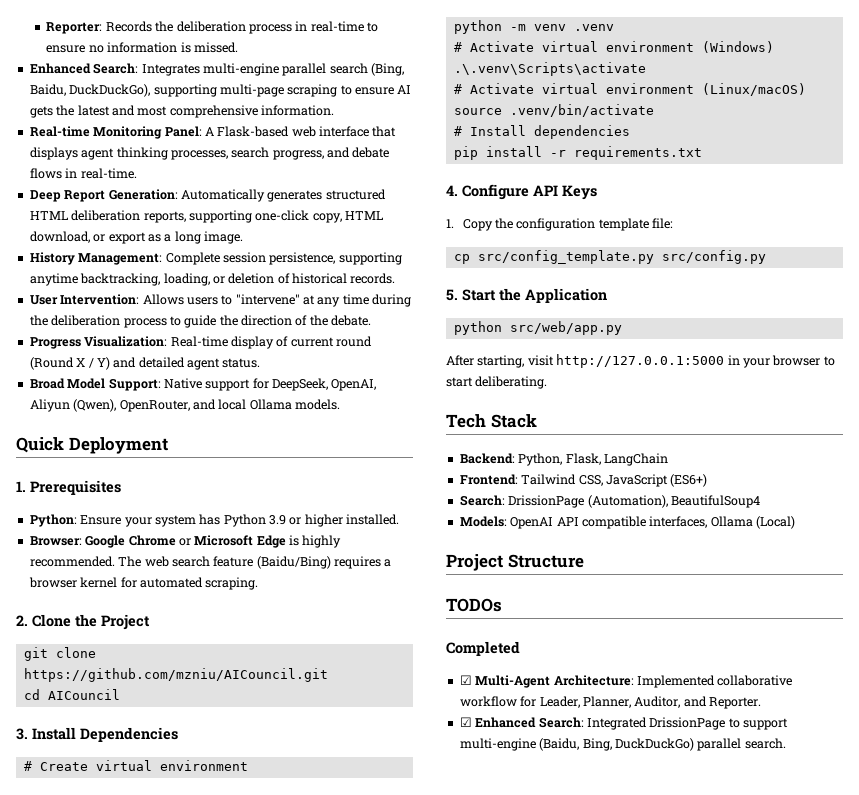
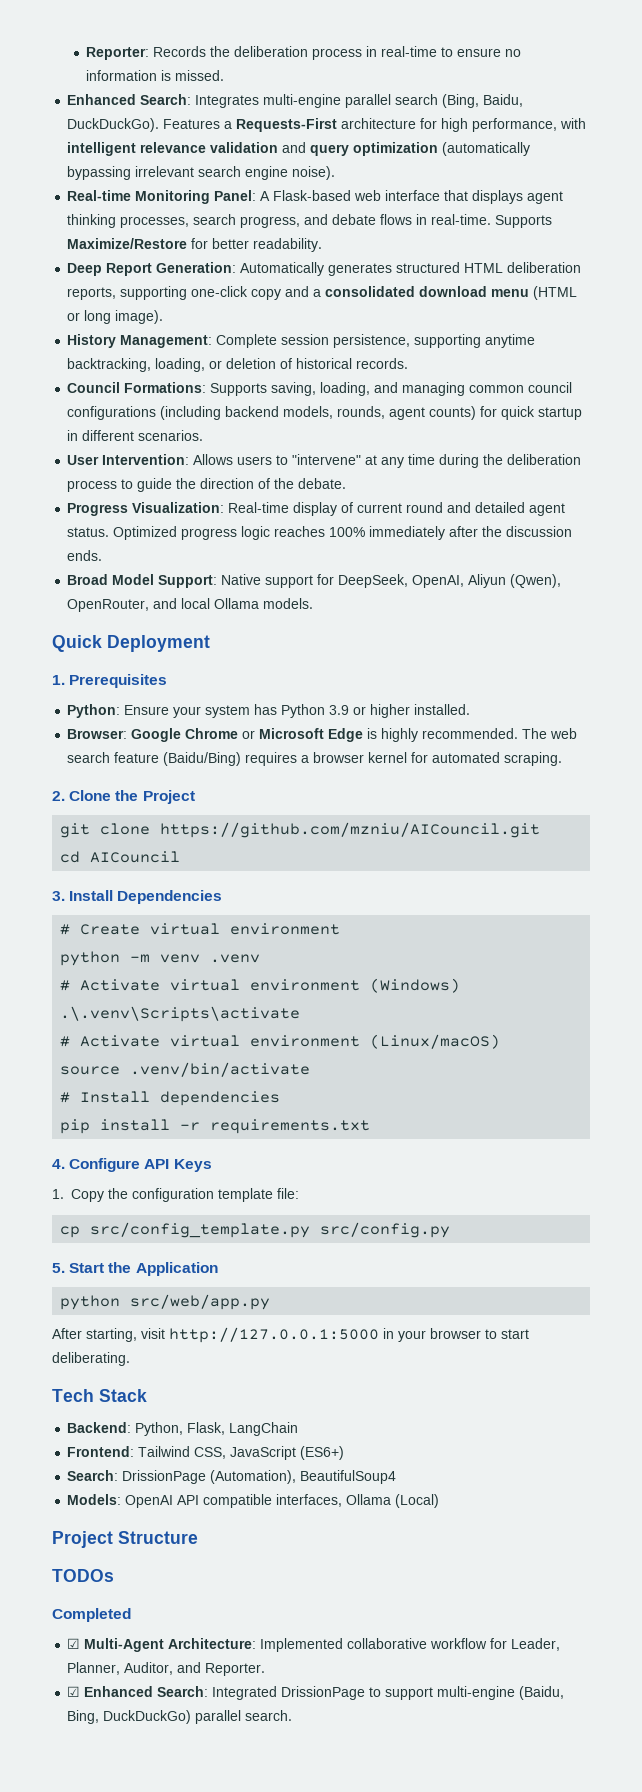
[69,84,412,97] [29,105,334,118] DuckDuckGo), supporting multi-page scraping to ensure AI gets the latest and most comprehensive information. -> [67,118,587,132] [67,142,531,156] [67,166,336,180] DuckDuckGo). Features a Requests-First architecture for high performance, with intelligent relevance validation and query optimization (automatically bypassing irrelevant search engine noise).
(137, 173) none -> [495,215,553,228] [67,238,323,252] Supports Maximize/Restore for better readability.
[312,211,383,223] [29,231,243,244] copy, HTML download, or export as a long image. -> [251,286,578,300] [67,310,164,324] copy and a consolidated download menu (HTML or long image).
(396, 278) none -> [67,382,573,396] [67,406,583,420] [67,430,204,441] // Council Formations: Supports saving, loading, and managing common council configurations (including backend models, rounds, agent counts) for quick startup in different scenarios.
[29,357,110,370] (Round X / Y) -> (444, 507) none
(261, 363) none -> [113,526,573,540] [67,550,103,561] Optimized progress logic reaches 100% immediately after the discussion ends.

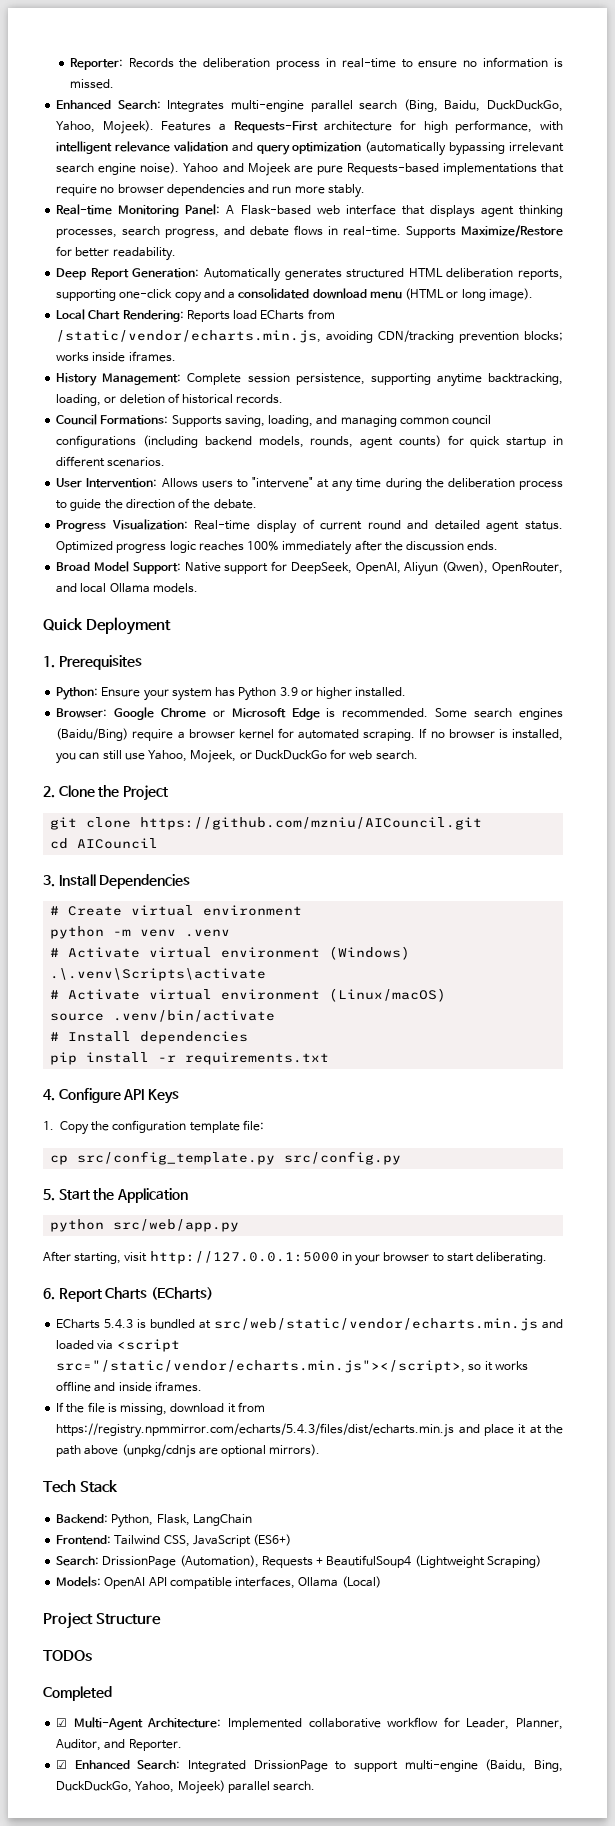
[67,118,160,132] DuckDuckGo). -> [487,100,564,112] [56,120,154,134] DuckDuckGo, Yahoo, Mojeek).
(336, 173) none -> [183,163,564,176] [56,184,365,198] Yahoo and Mojeek are pure Requests-based implementations that require no browser dependencies and run more stably.
(164, 317) none -> [56,309,335,322] [56,330,563,343] [56,351,176,362] // Local Chart Rendering: Reports load ECharts from /static/vendor/echarts.min.js, avoiding CDN/tracking prevention blocks; works inside iframes.
[381,728,578,742] [67,752,298,766] highly recommended. The web search feature (Baidu/Bing) requires -> [342,708,563,720] [56,728,174,741] recommended. Some search engines (Baidu/Bing) require
(563, 759) none -> [419,728,563,741] [56,749,418,764] If no browser is installed, you can still use Yahoo, Mojeek, or DuckDuckGo for web search.
(130, 1359) none -> [43,1287,213,1302] [56,1318,563,1331] [56,1339,180,1352] [56,1360,528,1373] [56,1381,202,1392] [56,1402,265,1415] [56,1423,563,1438] [56,1444,321,1458] // 6. Report Charts (ECharts) // ECharts 5.4.3 is bundled at src/web/static/vendor/echarts.min.js and loaded via <script src="/static/vendor/echarts.min.js"></script>, so it works offline and inside iframes. // If the file is missing, download it from https://registry.npmmirror.com/echarts/5.4.3/files/dist/echarts.min.js and place it at the path above (unpkg/cdnjs are optional mirrors).
(297, 1477) none -> [261,1556,324,1568] Requests +
(397, 1477) none -> [414,1555,541,1568] (Lightweight Scraping)
[103,1710,192,1724] DuckDuckGo) -> [56,1780,225,1794] DuckDuckGo, Yahoo, Mojeek)

